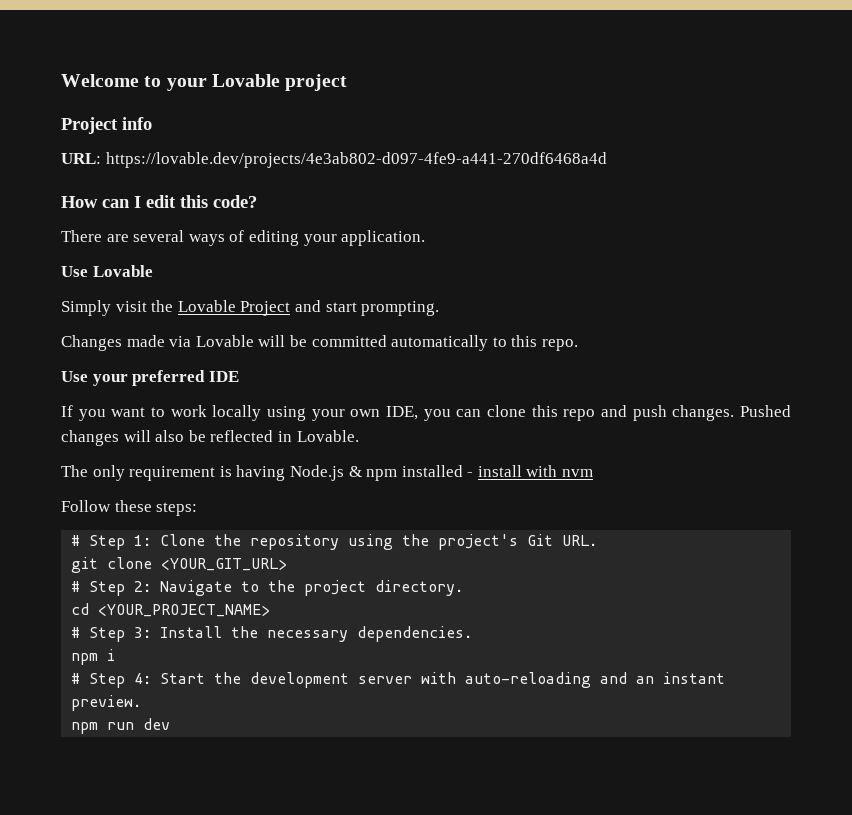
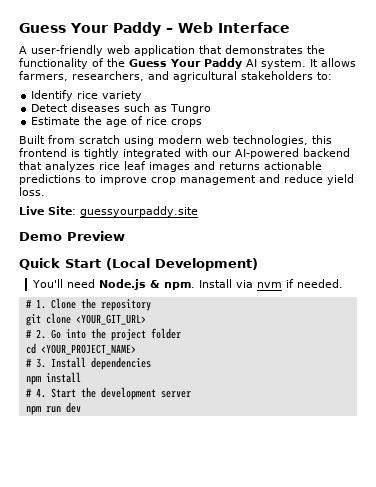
[61,74,348,91] [61,117,152,134] [61,152,607,168] [61,195,257,208] [61,230,426,246] [61,265,153,277] [61,300,440,316] [61,335,578,351] [61,370,239,386] [61,405,791,421] [61,430,359,446] [61,465,594,481] [61,500,198,516] [71,535,152,550] Welcome to your Lovable project // Project info // URL: https://lovable.dev/projects/4e3ab802-d097-4fe9-a441-270df6468a4d // How can I edit this code? // There are several ways of editing your application. // Use Lovable // Simply visit the Lovable Project and start prompting. // Changes made via Lovable will be committed automatically to this repo. // Use your preferred IDE // If you want to work locally using your own IDE, you can clone this repo and push changes. Pushed changes will also be reflected in Lovable. // The only requirement is having Node.js & npm installed - install with nvm // Follow these steps: // # Step 1: -> [19,22,290,36] [19,45,325,56] [19,58,356,69] [19,71,332,82] [31,90,143,101] [31,103,212,114] [31,116,203,127] [19,135,332,146] [19,148,350,159] [19,161,322,172] [19,174,354,185] [19,187,45,196] [19,206,198,217] [19,231,125,241] [19,258,258,271] [32,279,344,290] [25,299,46,309] Guess Your Paddy – Web Interface // A user-friendly web application that demonstrates the functionality of the Guess Your Paddy AI system. It allows farmers, researchers, and agricultural stakeholders to: // Identify rice variety // Detect diseases such as Tungro // Estimate the age of rice crops // Built from scratch using modern web technologies, this frontend is tightly integrated with our AI-powered backend that analyzes rice leaf images and returns actionable predictions to improve crop management and reduce yield loss. // Live Site: guessyourpaddy.site // Demo Preview // Quick Start (Local Development) // You'll need Node.js & npm. Install via nvm if needed. // # 1.
[348,534,598,550] using the project's Git URL. -> (151, 305) none
[89,580,260,596] Step 2: Navigate to -> [35,329,86,339] 2. Go into
[375,580,464,596] directory. -> [150,328,181,339] folder
[89,626,473,642] [71,649,116,665] [71,673,152,688] Step 3: Install the necessary dependencies. // npm i // # Step 4: -> [35,357,151,370] [25,372,81,385] [25,388,46,398] 3. Install dependencies // npm install // # 4.
[421,672,726,688] [71,695,142,711] with auto-reloading and an instant preview. -> (191, 394) none

